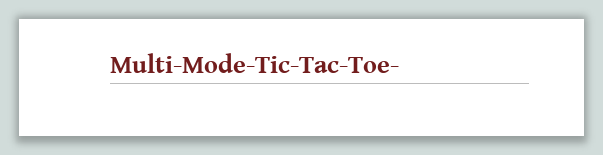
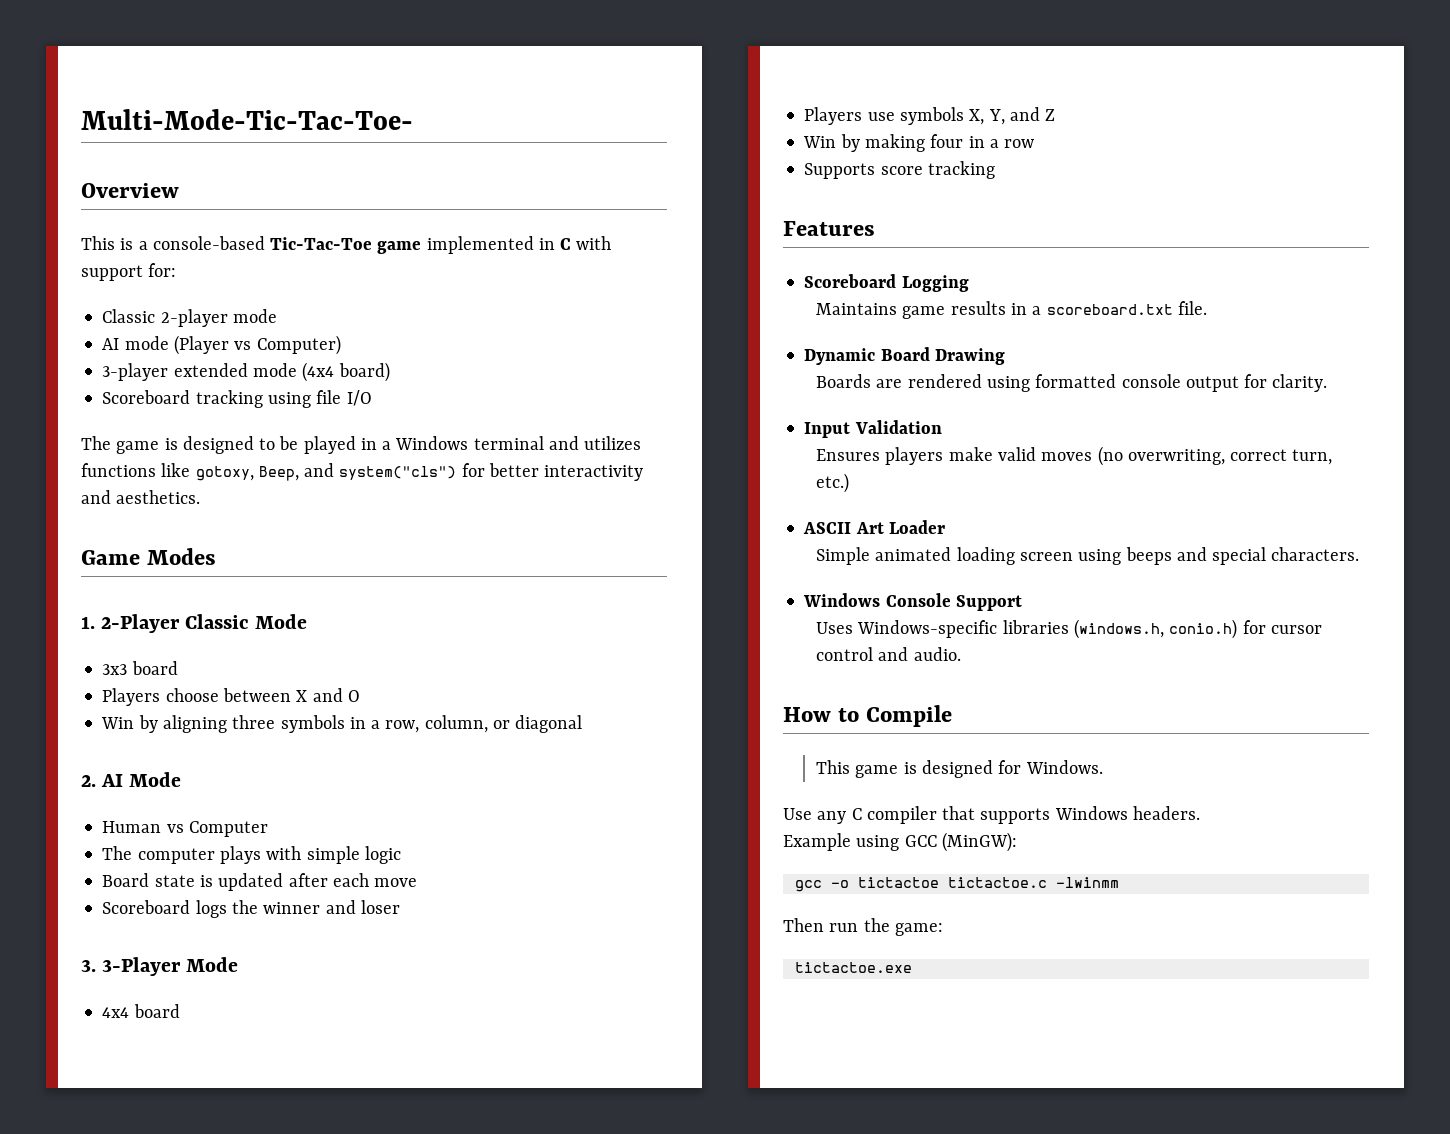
(399, 63) none -> [81,183,179,198] [81,236,612,254] [81,263,177,281] [102,309,277,327] [102,335,341,355] [102,362,390,382] [102,390,372,408] [81,436,642,454] [81,463,644,481] [81,490,201,504] [81,548,217,565] [81,614,308,633] [102,661,178,675] [102,688,360,706] [101,715,583,733] [81,772,182,787] [102,821,268,837] [102,846,401,864] [102,873,418,891] [102,900,400,918] [81,957,239,976] [102,1004,180,1018] [804,107,1056,125] [803,134,1035,152] [804,161,995,179] [783,221,875,236] [804,274,969,292] [816,301,1207,319] [804,347,1005,365] [816,374,1328,392] [804,420,942,438] [816,446,1333,466] [816,473,850,493] [803,520,945,534] [816,547,1360,565] [803,593,1022,611] [816,619,1322,639] [816,647,961,661] [783,705,953,727] [816,760,1103,778] [783,806,1200,824] [783,832,1017,852] [794,877,1119,892] [783,918,943,936] [794,962,912,973] // Overview // This is a console-based Tic-Tac-Toe game implemented in C with support for: // Classic 2-player mode // AI mode (Player vs Computer) // 3-player extended mode (4x4 board) // Scoreboard tracking using file I/O // The game is designed to be played in a Windows terminal and utilizes functions like gotoxy, Beep, and system("cls") for better interactivity and aesthetics. // Game Modes // 1. 2-Player Classic Mode // 3x3 board // Players choose between X and O // Win by aligning three symbols in a row, column, or diagonal // 2. AI Mode // Human vs Computer // The computer plays with simple logic // Board state is updated after each move // Scoreboard logs the winner and loser // 3. 3-Player Mode // 4x4 board // Players use symbols X, Y, and Z // Win by making four in a row // Supports score tracking // Features // Scoreboard Logging // Maintains game results in a scoreboard.txt file. // Dynamic Board Drawing // Boards are rendered using formatted console output for clarity. // Input Validation // Ensures players make valid moves (no overwriting, correct turn, etc.) // ASCII Art Loader // Simple animated loading screen using beeps and special characters. // Windows Console Support // Uses Windows-specific libraries (windows.h, conio.h) for cursor control and audio. // How to Compile // This game is designed for Windows. // Use any C compiler that supports Windows headers. // Example using GCC (MinGW): // gcc -o tictactoe tictactoe.c -lwinmm // Then run the game: // tictactoe.exe

